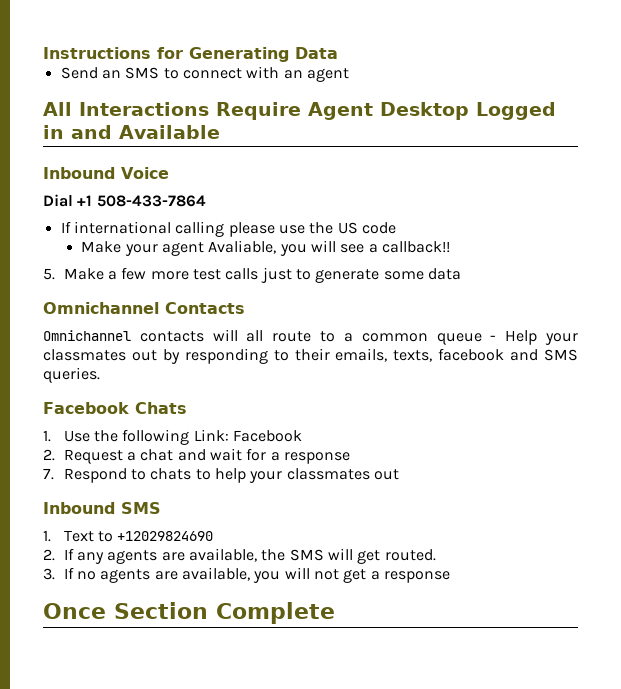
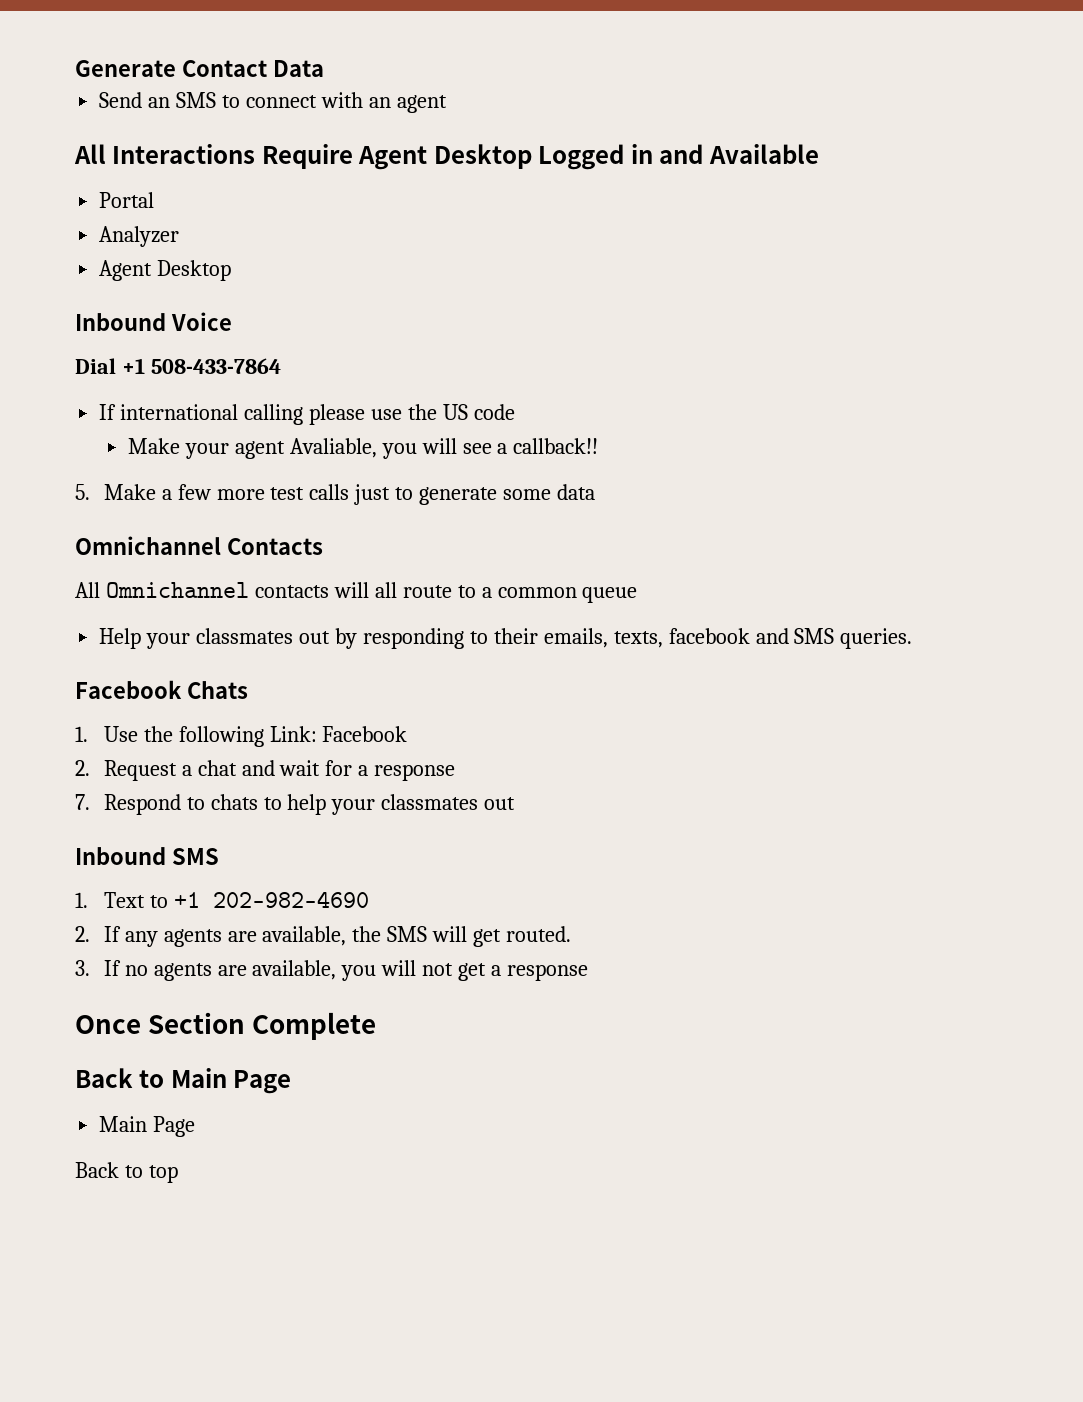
[43,47,289,62] Instructions for Generating -> [75,60,267,77] Generate Contact
(220, 132) none -> [99,192,155,208] [99,226,180,247] [99,260,232,281] // Portal // Analyzer // Agent Desktop
(245, 308) none -> [75,582,100,598] All
[490,335,497,341] - -> (638, 595) //
[117,531,214,541] +12029824690 -> [173,891,369,908] +1 202-982-4690
(335, 613) none -> [75,1068,292,1094] [99,1116,196,1137] [75,1162,178,1183] // Back to Main Page // Main Page // Back to top

